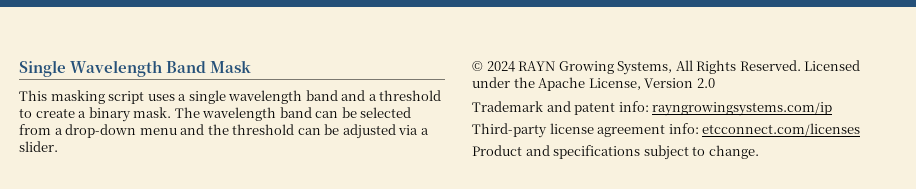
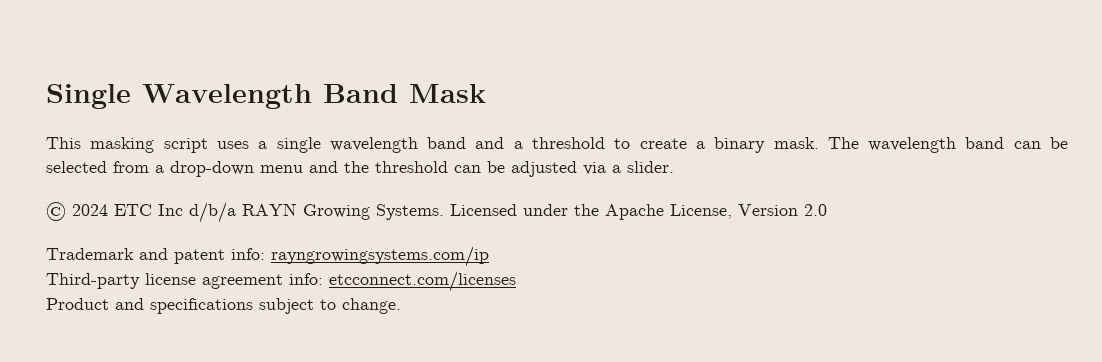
[518,60,801,75] RAYN Growing Systems, All Rights Reserved. -> [114,202,444,223] ETC Inc d/b/a RAYN Growing Systems.

